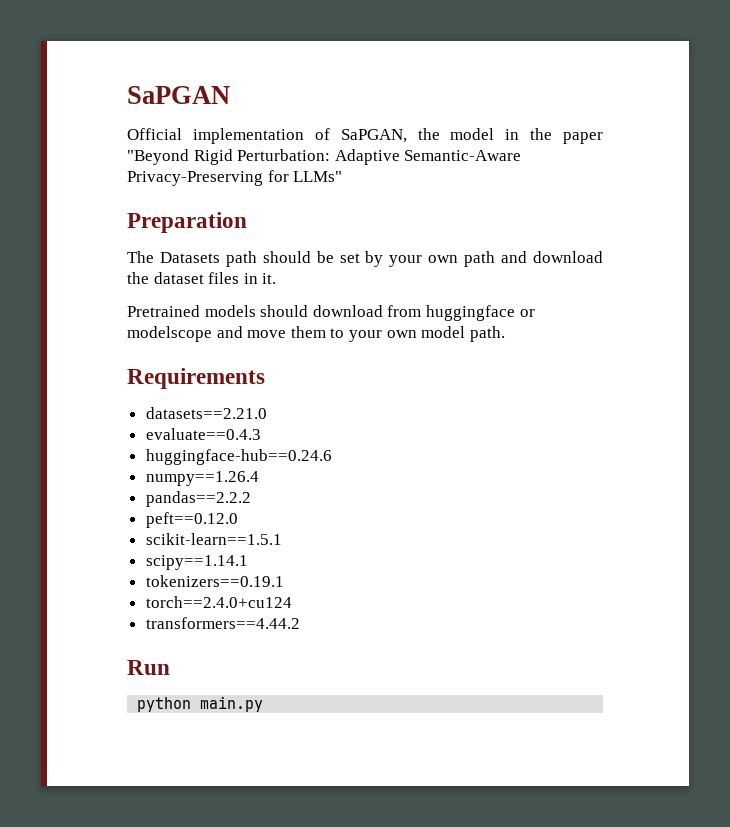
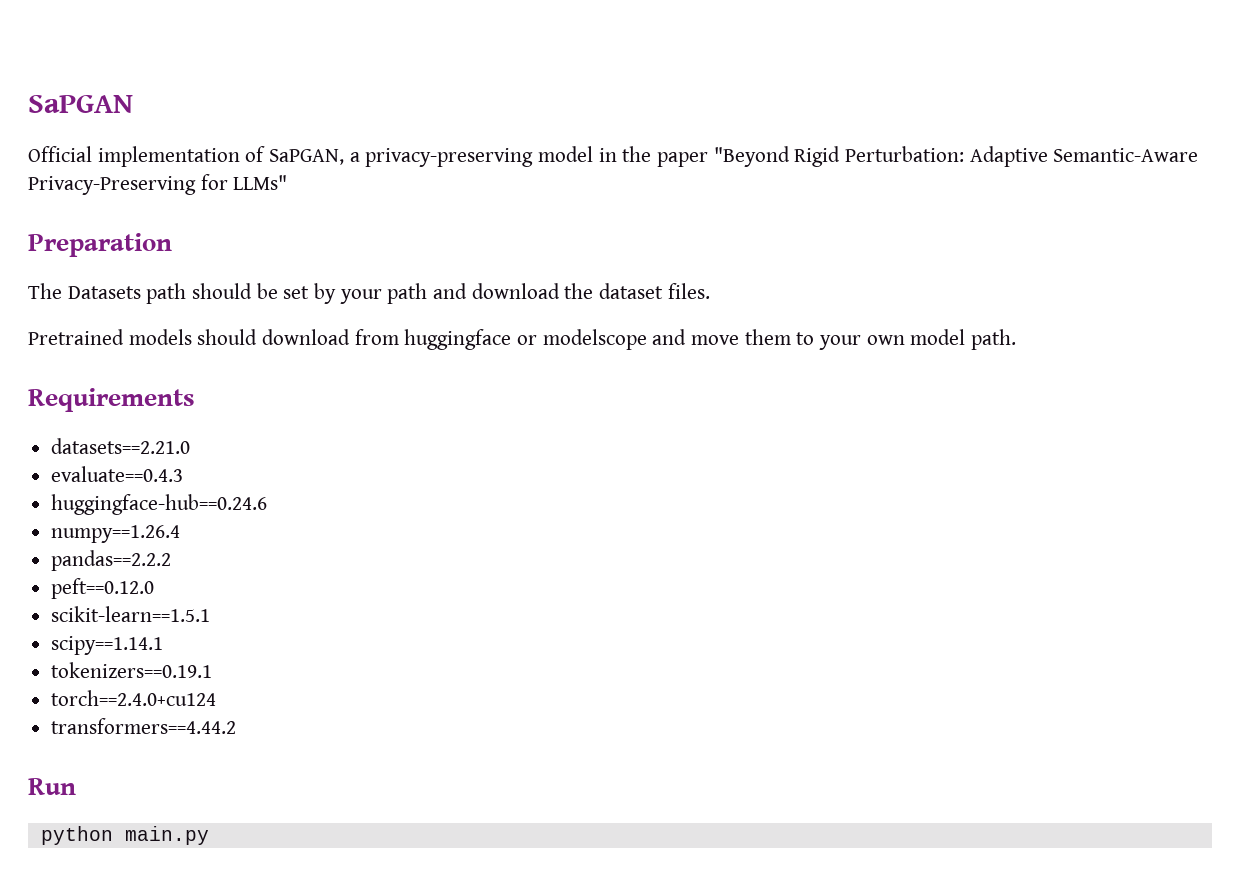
[417,128,440,140] the -> [349,148,534,167] a privacy-preserving
[428,255,459,263] own -> (382, 296) none
[208,272,277,284] files in it. -> [667,283,710,299] files.

